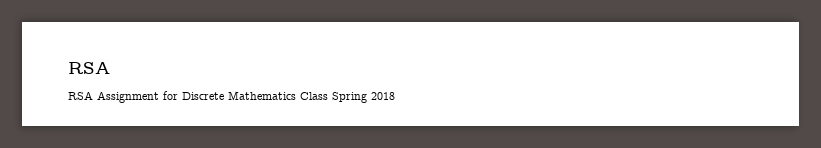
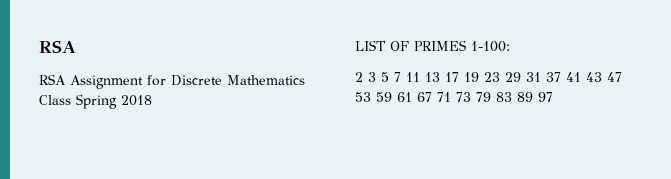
(395, 96) none -> [355,40,510,52] [355,72,622,82] [355,92,553,102] // LIST OF PRIMES 1-100: // 2 3 5 7 11 13 17 19 23 29 31 37 41 43 47 53 59 61 67 71 73 79 83 89 97

